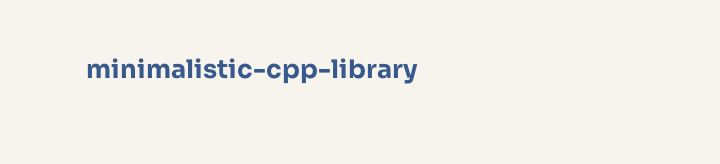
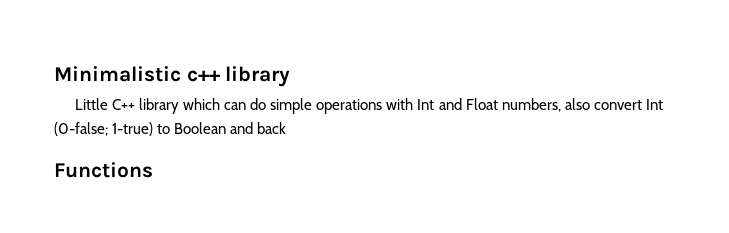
[86,58,418,84] minimalistic-cpp-library -> [54,66,291,87] [75,98,663,114] [54,122,287,136] [54,162,153,178] Minimalistic c++ library // Little C++ library which can do simple operations with Int and Float numbers, also convert Int (0-false; 1-true) to Boolean and back // Functions

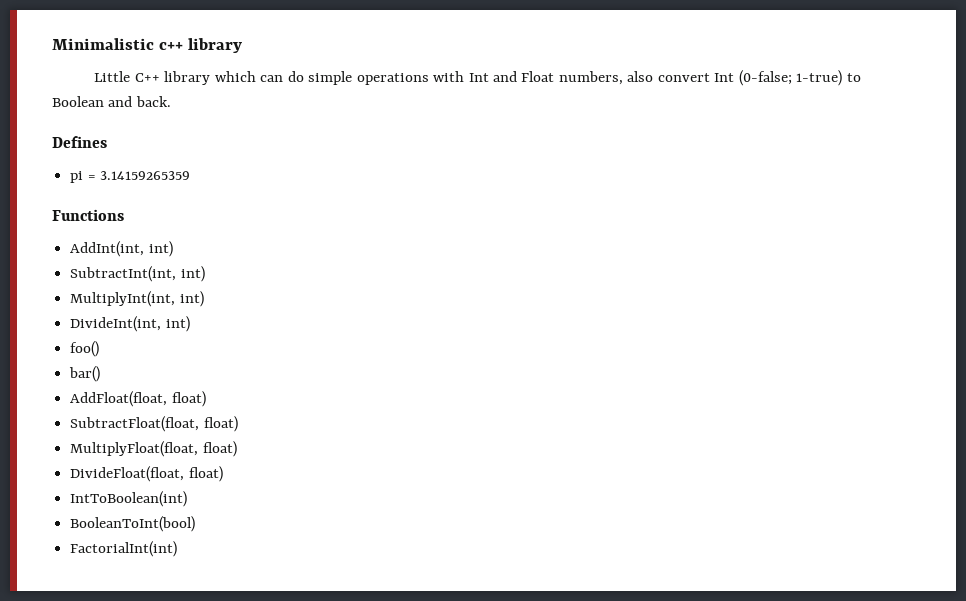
[257,122,287,134] [54,162,153,178] back // Functions -> [135,96,171,107] [52,136,107,148] [70,171,191,183] [52,209,124,221] [70,241,173,257] [70,266,205,282] [70,291,204,307] [70,316,190,332] [70,341,100,357] [69,366,101,382] [70,391,206,407] [70,416,238,432] [70,441,237,457] [70,466,223,482] [70,491,188,507] [70,516,196,532] [70,541,178,557] back. // Defines // pi = 3.14159265359 // Functions // AddInt(int, int) // SubtractInt(int, int) // MultiplyInt(int, int) // DivideInt(int, int) // foo() // bar() // AddFloat(float, float) // SubtractFloat(float, float) // MultiplyFloat(float, float) // DivideFloat(float, float) // IntToBoolean(int) // BooleanToInt(bool) // FactorialInt(int)

